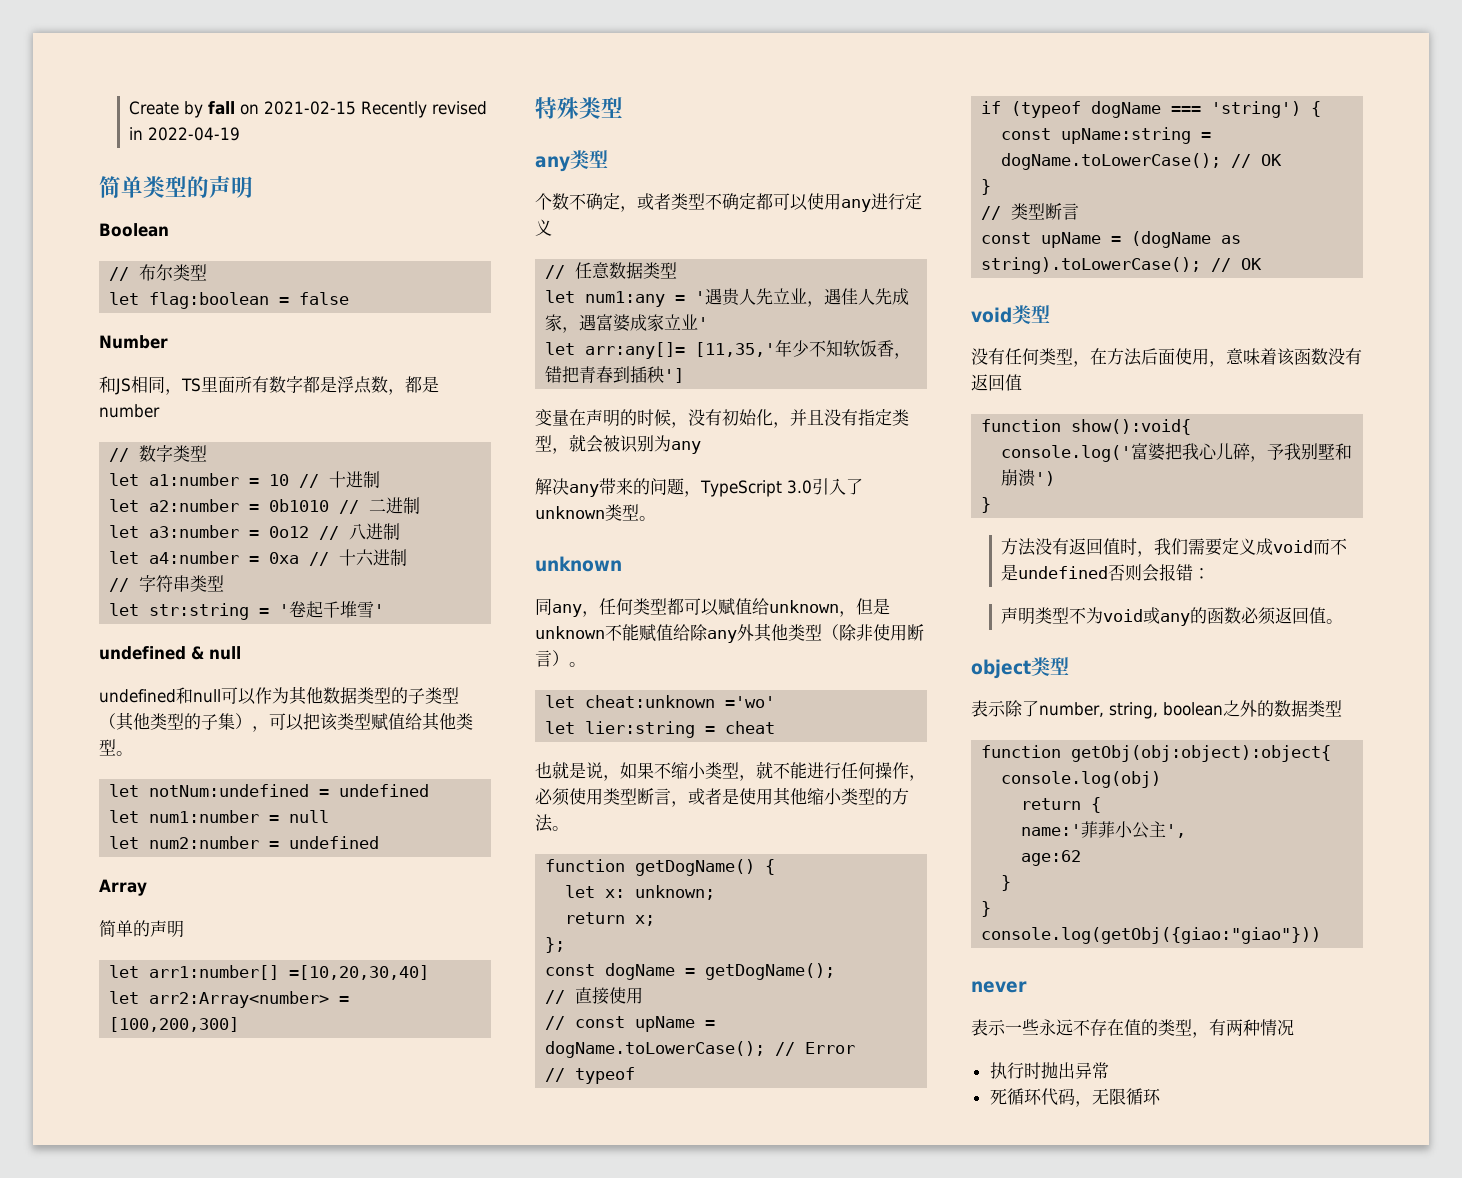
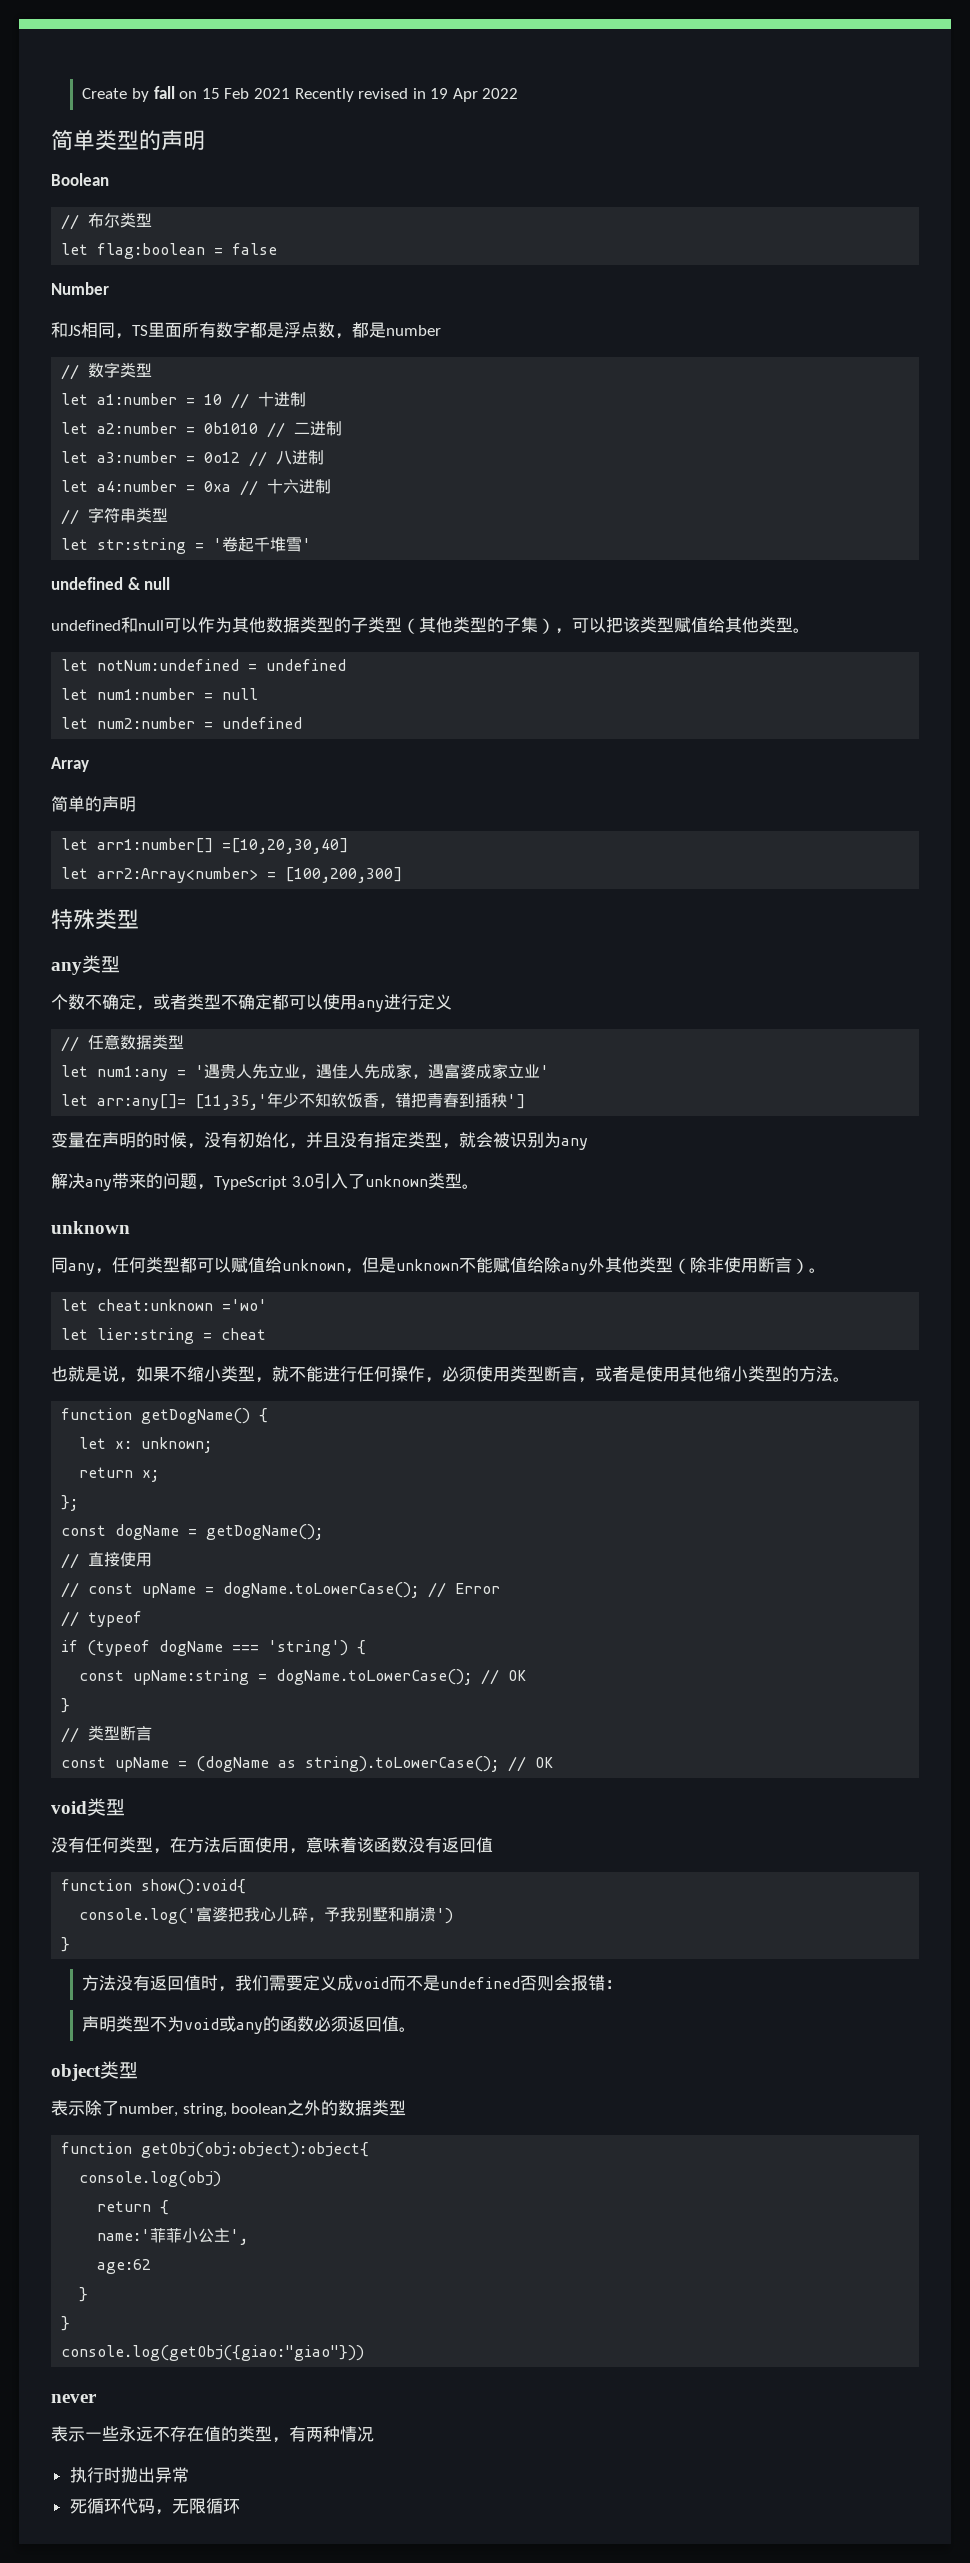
[264,101,488,118] [129,127,241,141] 2021-02-15 Recently revised in 2022-04-19 -> [201,88,519,102] 15 Feb 2021 Recently revised in 19 Apr 2022

